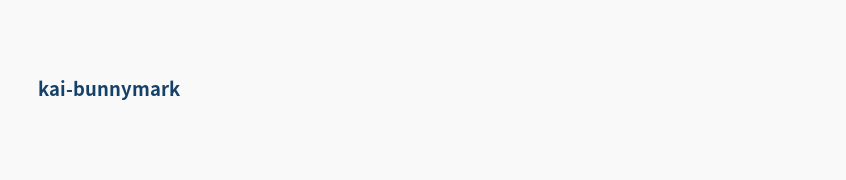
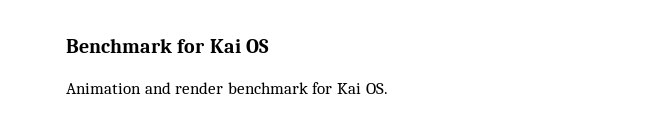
[38,80,181,100] kai-bunnymark -> [66,38,269,53] [66,82,388,94] Benchmark for Kai OS // Animation and render benchmark for Kai OS.

